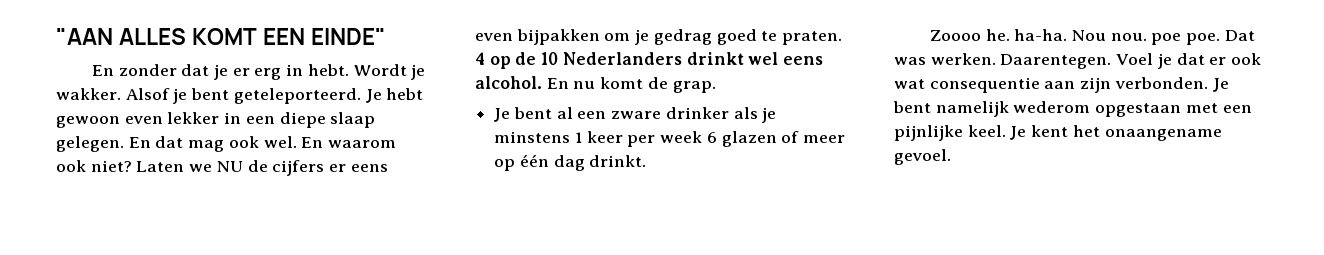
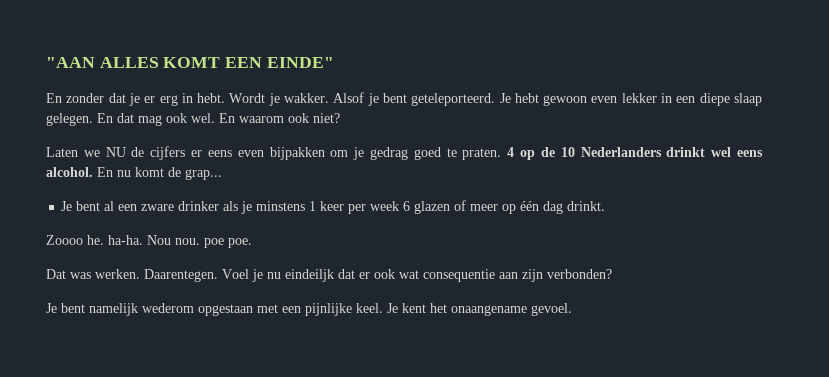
(132, 166) none -> (340, 118) //
[672,81,716,93] grap. -> [185,169,222,180] grap...
(1221, 39) none -> (252, 243) //
(1172, 61) none -> [267,269,334,282] nu eindeiljk
[1114,77,1208,89] verbonden. -> [547,269,612,279] verbonden? //

